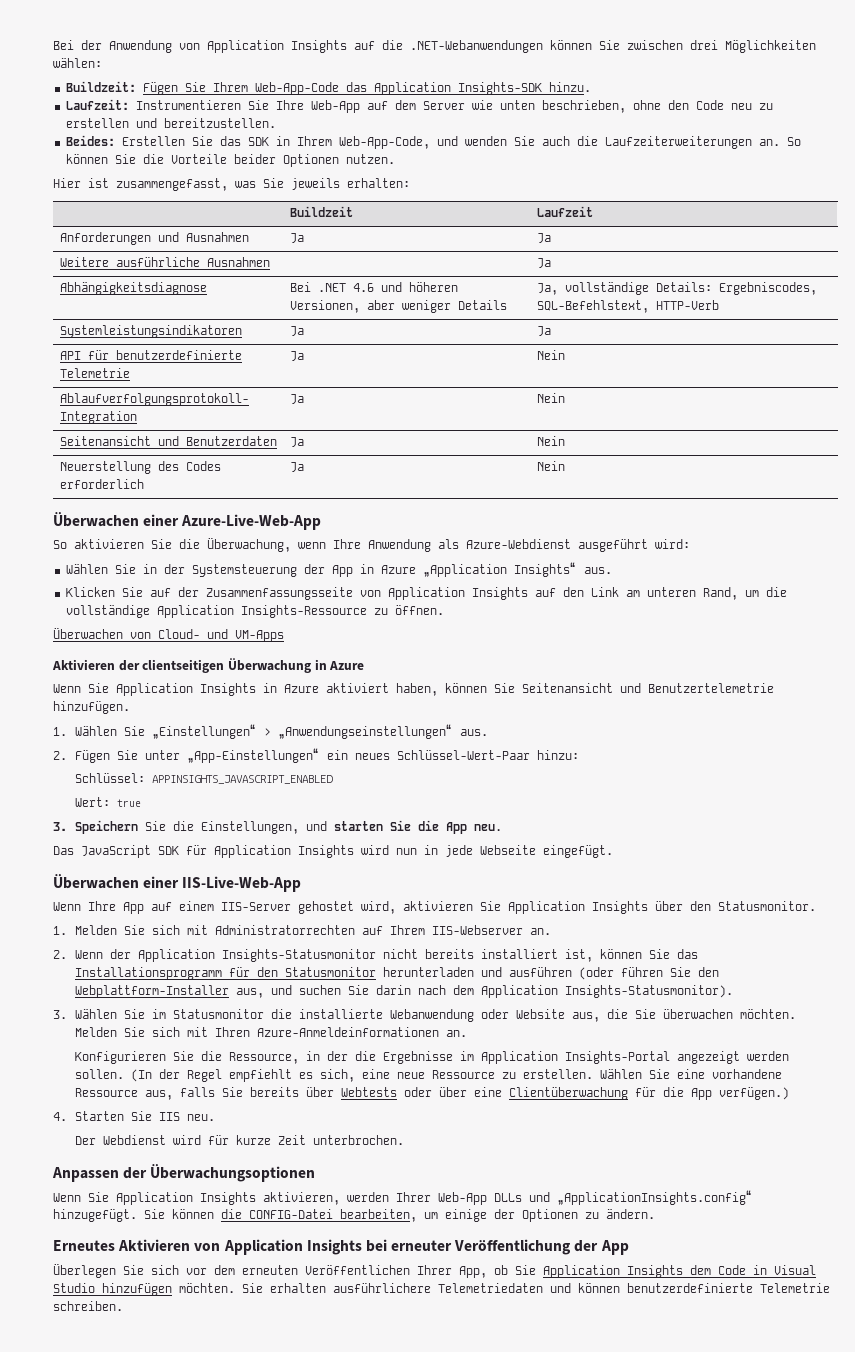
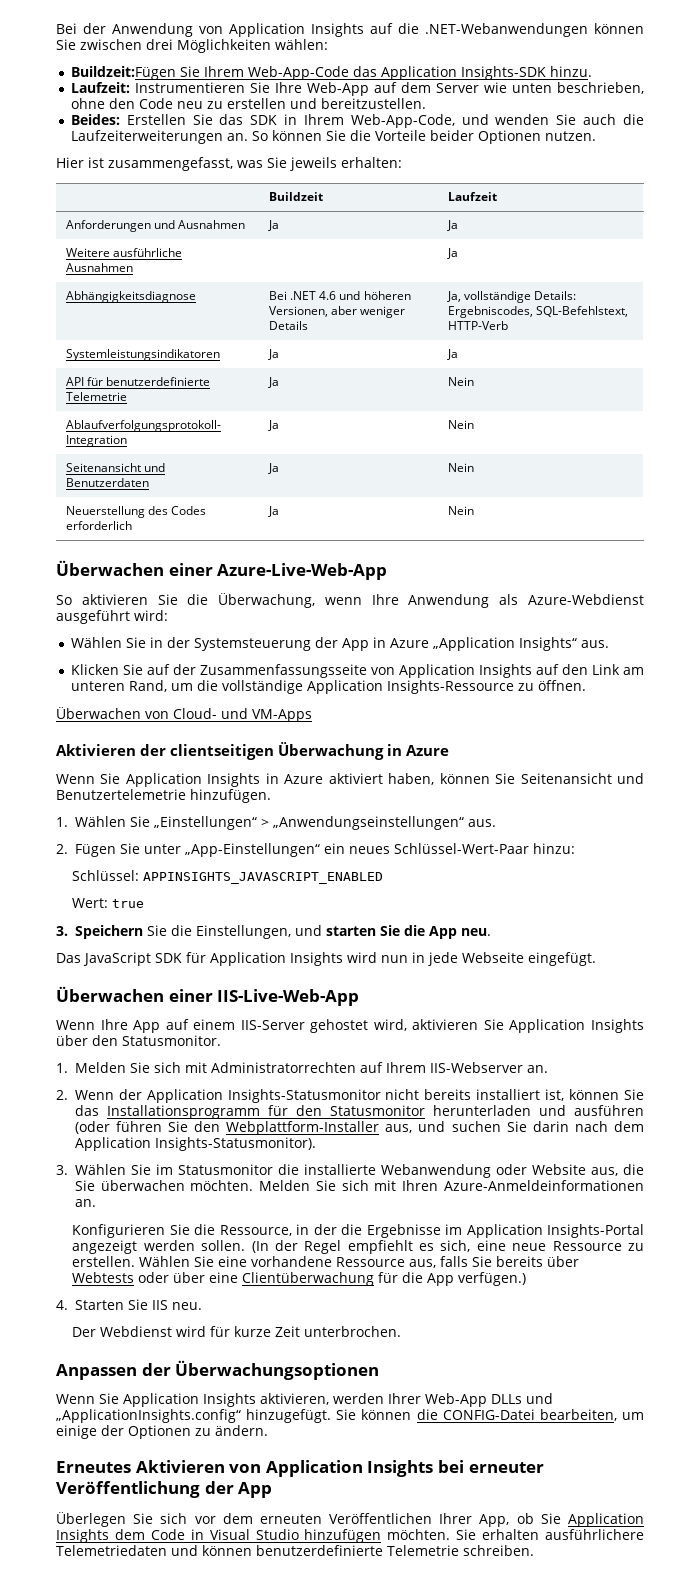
[65,81,178,95] Buildzeit: Fügen -> [70,66,176,80] Buildzeit:Fügen

